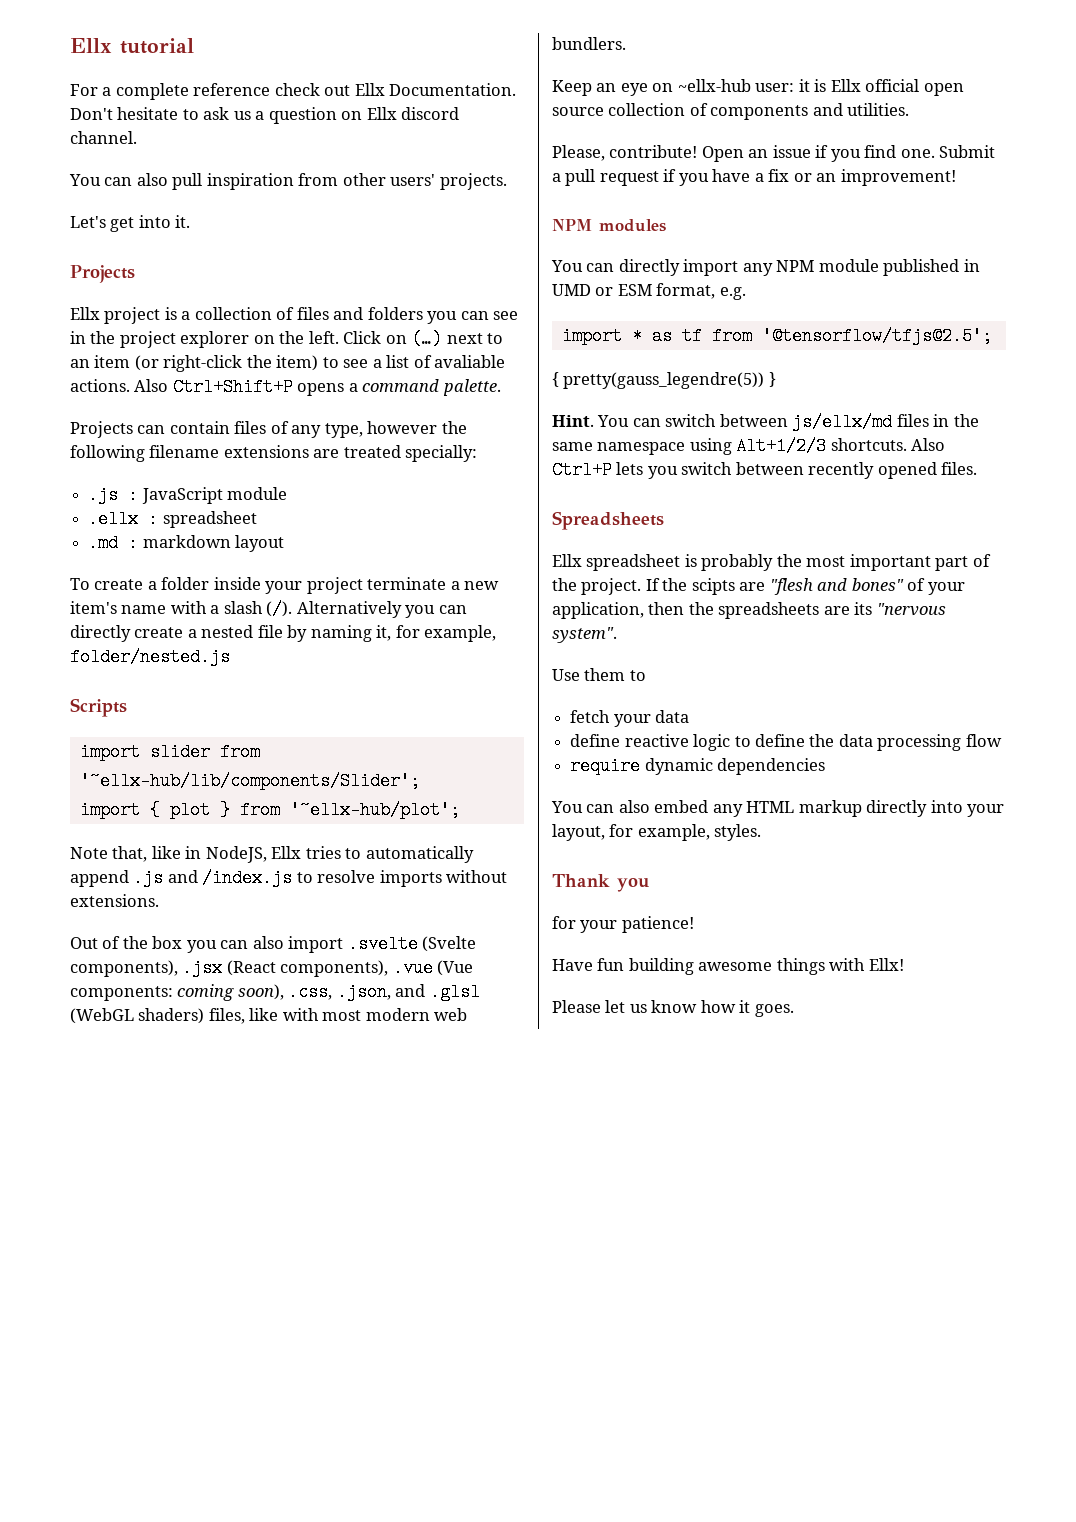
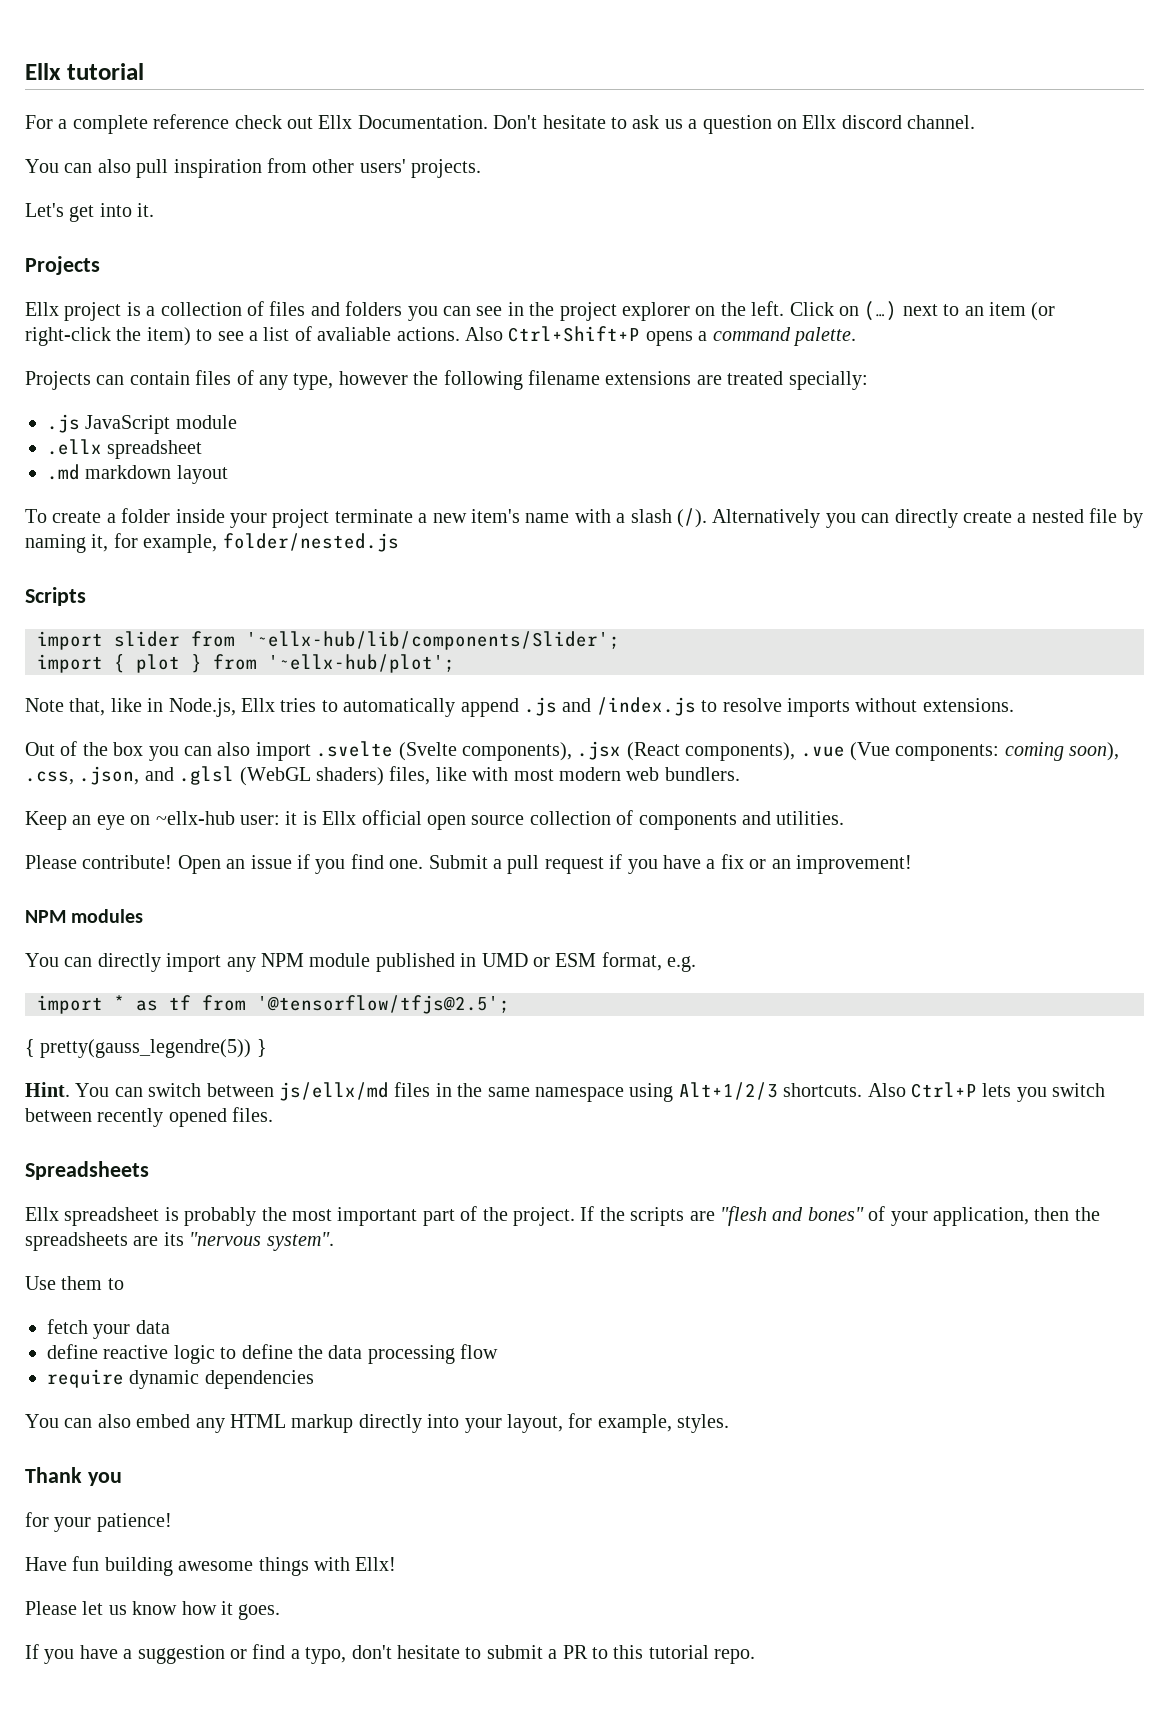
[128,486,139,504] : -> (80, 423) none
[148,510,159,528] : -> (102, 447) none
[128,534,139,552] : -> (80, 472) none
[205,846,267,863] NodeJS, -> [168,698,236,717] Node.js,
[552,145,605,161] Please, -> [25,855,77,869] Please
[691,578,735,595] scipts -> [630,1207,685,1226] scripts
(794, 1010) none -> [25,1644,756,1664] // If you have a suggestion or find a typo, don't hesitate to submit a PR to this tutorial repo.

